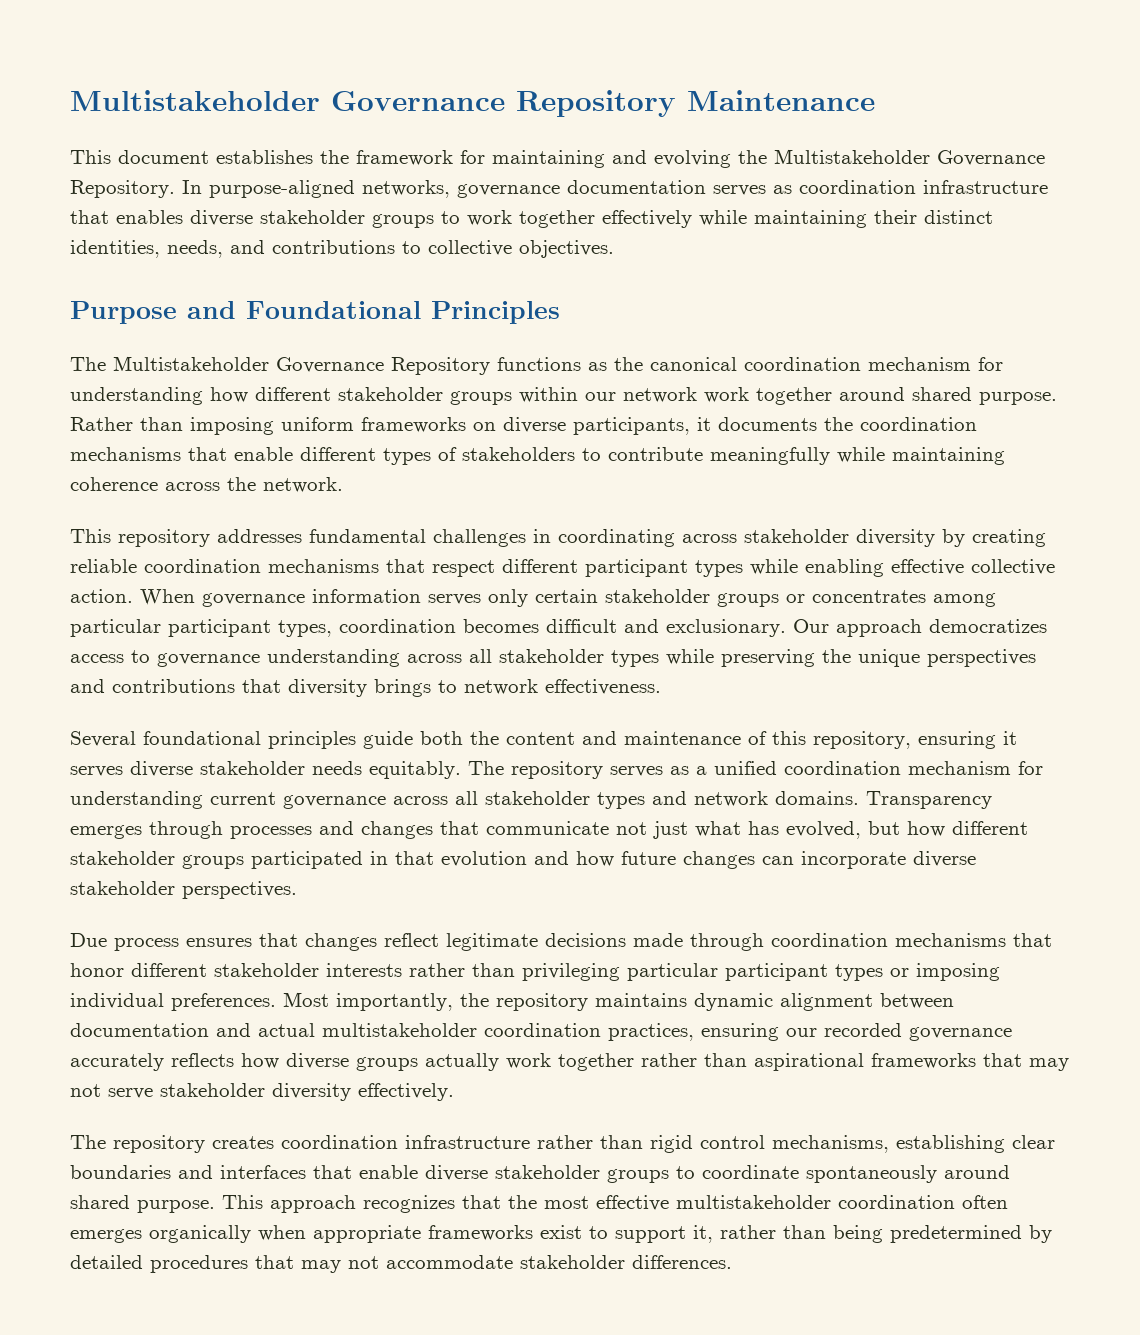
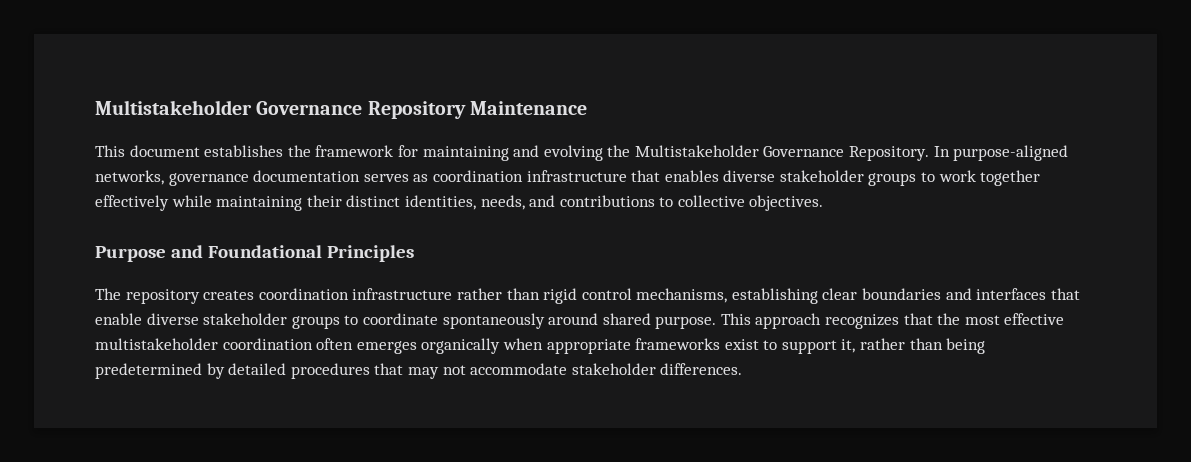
[70,356,1003,375] [70,387,1057,405] [70,417,977,435] [70,447,1005,465] [70,477,343,493] [70,529,1046,547] [70,559,1055,577] [70,589,996,607] [70,619,1047,637] [70,649,1036,667] [70,679,661,697] [70,731,1017,749] [70,761,1043,779] [70,791,992,809] [70,821,1028,839] [70,851,976,869] [70,881,297,899] [70,933,1052,951] [70,963,1000,981] [70,992,954,1011] [70,1023,1012,1041] [70,1053,1069,1071] [70,1083,454,1101] // The Multistakeholder Governance Repository functions as the canonical coordination mechanism for understanding how different stakeholder groups within our network work together around shared purpose. Rather than imposing uniform frameworks on diverse participants, it documents the coordination mechanisms that enable different types of stakeholders to contribute meaningfully while maintaining coherence across the network. // This repository addresses fundamental challenges in coordinating across stakeholder diversity by creating reliable coordination mechanisms that respect different participant types while enabling effective collective action. When governance information serves only certain stakeholder groups or concentrates among particular participant types, coordination becomes difficult and exclusionary. Our approach democratizes access to governance understanding across all stakeholder types while preserving the unique perspectives and contributions that diversity brings to network effectiveness. // Several foundational principles guide both the content and maintenance of this repository, ensuring it serves diverse stakeholder needs equitably. The repository serves as a unified coordination mechanism for understanding current governance across all stakeholder types and network domains. Transparency emerges through processes and changes that communicate not just what has evolved, but how different stakeholder groups participated in that evolution and how future changes can incorporate diverse stakeholder perspectives. // Due process ensures that changes reflect legitimate decisions made through coordination mechanisms that honor different stakeholder interests rather than privileging particular participant types or imposing individual preferences. Most importantly, the repository maintains dynamic alignment between documentation and actual multistakeholder coordination practices, ensuring our recorded governance accurately reflects how diverse groups actually work together rather than aspirational frameworks that may not serve stakeholder diversity effectively. -> (414, 253) none

